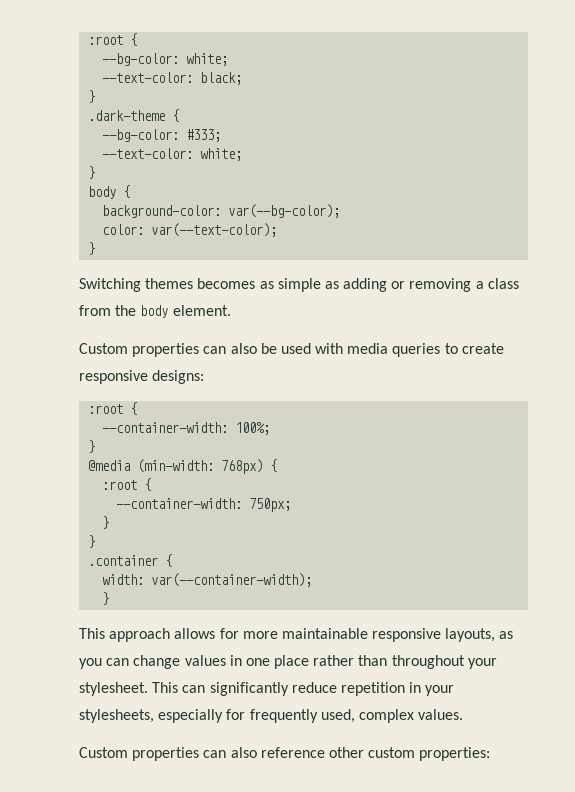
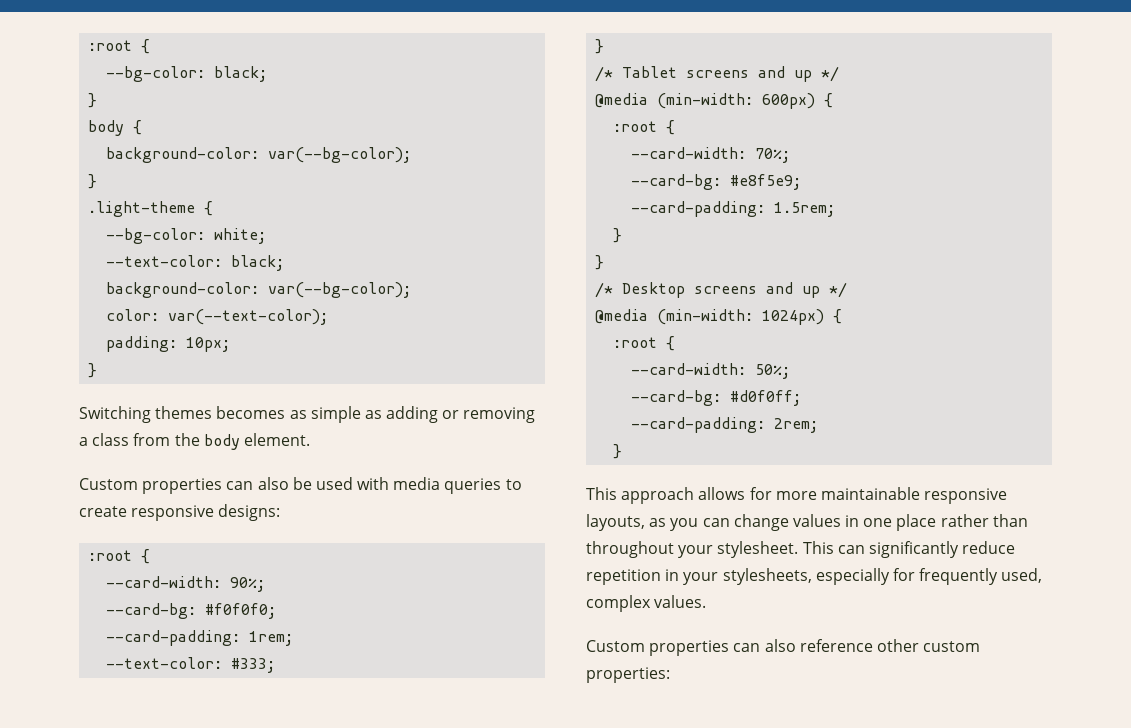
[186,53,229,66] [102,72,194,83] white; // --text-color: -> (206, 74) none
[88,109,180,122] [102,129,222,142] [102,148,243,161] [88,166,96,179] [88,185,131,199] .dark-theme { // --bg-color: #333; // --text-color: white; // } // body { -> [88,120,143,136] [106,147,412,163] [88,174,98,189] [88,201,214,217] [106,228,267,244] [106,255,285,271] body { // background-color: var(--bg-color); // } // .light-theme { // --bg-color: white; // --text-color: black;
(278, 230) none -> [106,336,231,352] // padding: 10px;
[102,422,271,435] [88,440,96,453] [88,459,278,474] [102,478,152,491] [116,498,292,512] [102,516,110,529] [88,535,96,548] [88,554,173,567] [102,573,313,587] --container-width: 100%; // } // @media (min-width: 768px) { // :root { // --container-width: 750px; // } // } // .container { // width: var(--container-width); -> [106,576,266,592] [106,603,277,619] [106,630,294,646] [106,657,276,673] [595,39,605,54] [595,66,840,82] [595,93,834,109] [613,120,676,135] [631,147,791,163] [631,174,802,190] [631,201,836,217] [613,228,623,243] [595,255,605,270] [595,282,848,298] [595,309,843,325] [613,336,676,351] [631,363,791,379] [631,390,802,406] [631,417,819,433] --card-width: 90%; // --card-bg: #f0f0f0; // --card-padding: 1rem; // --text-color: #333; // } // /* Tablet screens and up */ // @media (min-width: 600px) { // :root { // --card-width: 70%; // --card-bg: #e8f5e9; // --card-padding: 1.5rem; // } // } // /* Desktop screens and up */ // @media (min-width: 1024px) { // :root { // --card-width: 50%; // --card-bg: #d0f0ff; // --card-padding: 2rem;

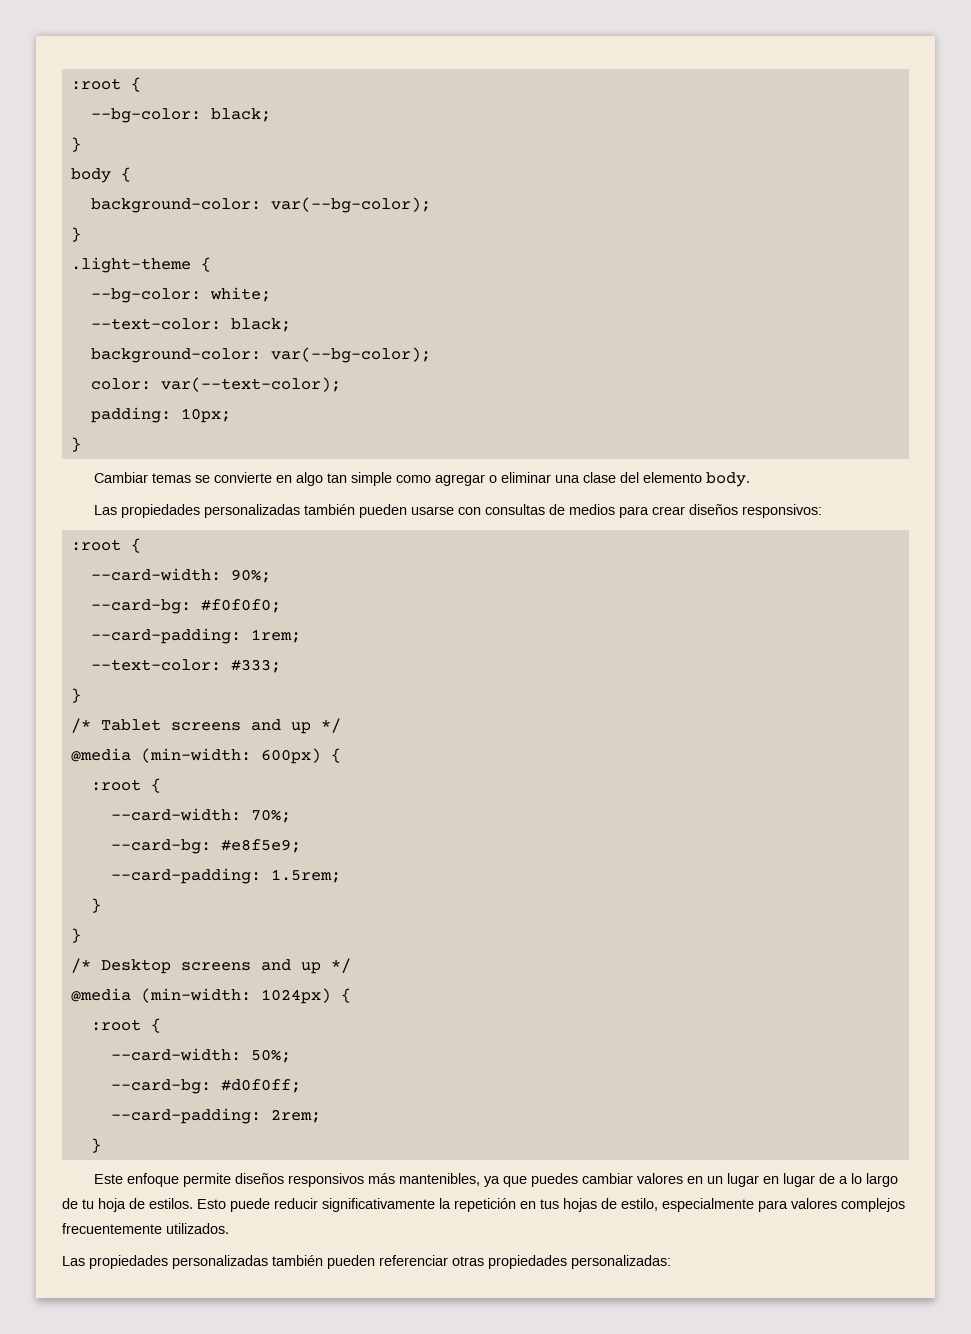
[79,406,536,423] [79,433,310,450] [79,477,522,494] [79,504,281,521] Switching themes becomes as simple as adding or removing a class from the body element. // Custom properties can also be used with media queries to create responsive designs: -> [94,472,751,487] [94,504,823,518] Cambiar temas se convierte en algo tan simple como agregar o eliminar una clase del elemento body. // Las propiedades personalizadas también pueden usarse con consultas de medios para crear diseños responsivos:
[586,487,1008,504] [586,514,1028,531] [586,541,1016,558] [586,568,1043,585] [586,595,707,612] [586,639,981,656] [586,667,670,683] This approach allows for more maintainable responsive layouts, as you can change values in one place rather than throughout your stylesheet. This can significantly reduce repetition in your stylesheets, especially for frequently used, complex values. // Custom properties can also reference other custom properties: -> [94,1173,899,1187] [62,1198,905,1212] [62,1223,229,1234] [62,1255,671,1269] Este enfoque permite diseños responsivos más mantenibles, ya que puedes cambiar valores en un lugar en lugar de a lo largo de tu hoja de estilos. Esto puede reducir significativamente la repetición en tus hojas de estilo, especialmente para valores complejos frecuentemente utilizados. // Las propiedades personalizadas también pueden referenciar otras propiedades personalizadas:

